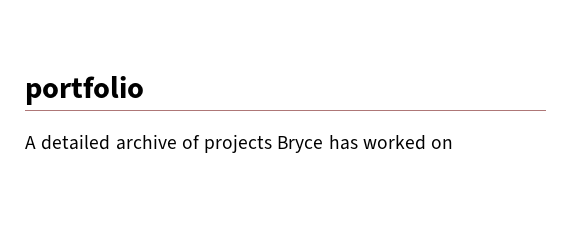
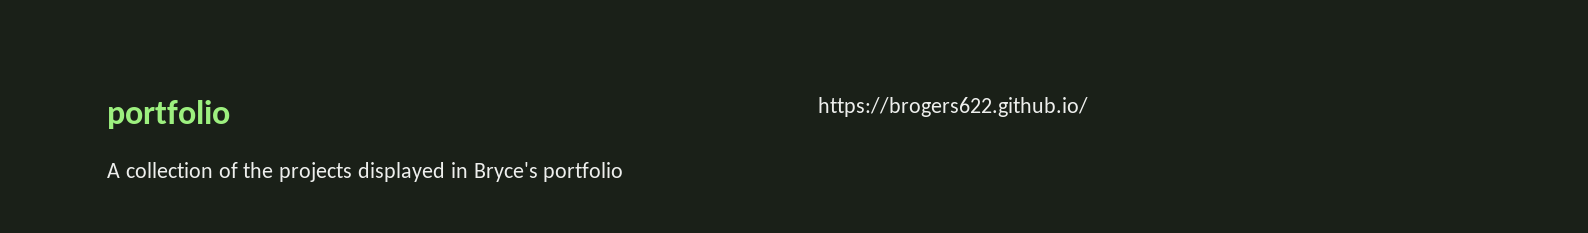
[41,134,454,153] detailed archive of projects Bryce has worked on -> [125,162,624,182] [818,97,1088,117] collection of the projects displayed in Bryce's portfolio https://brogers622.github.io/

